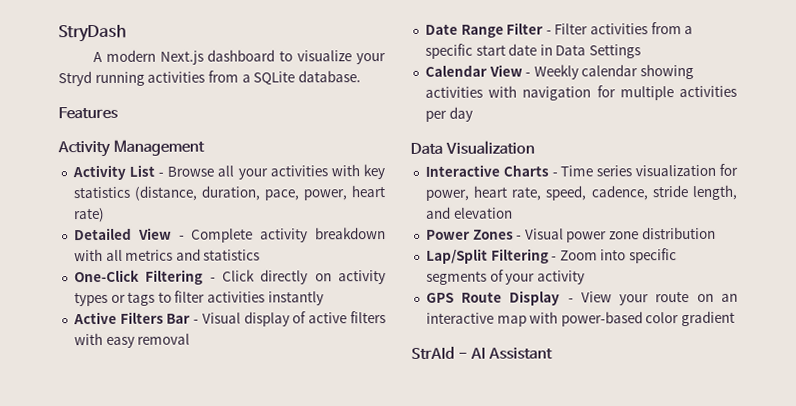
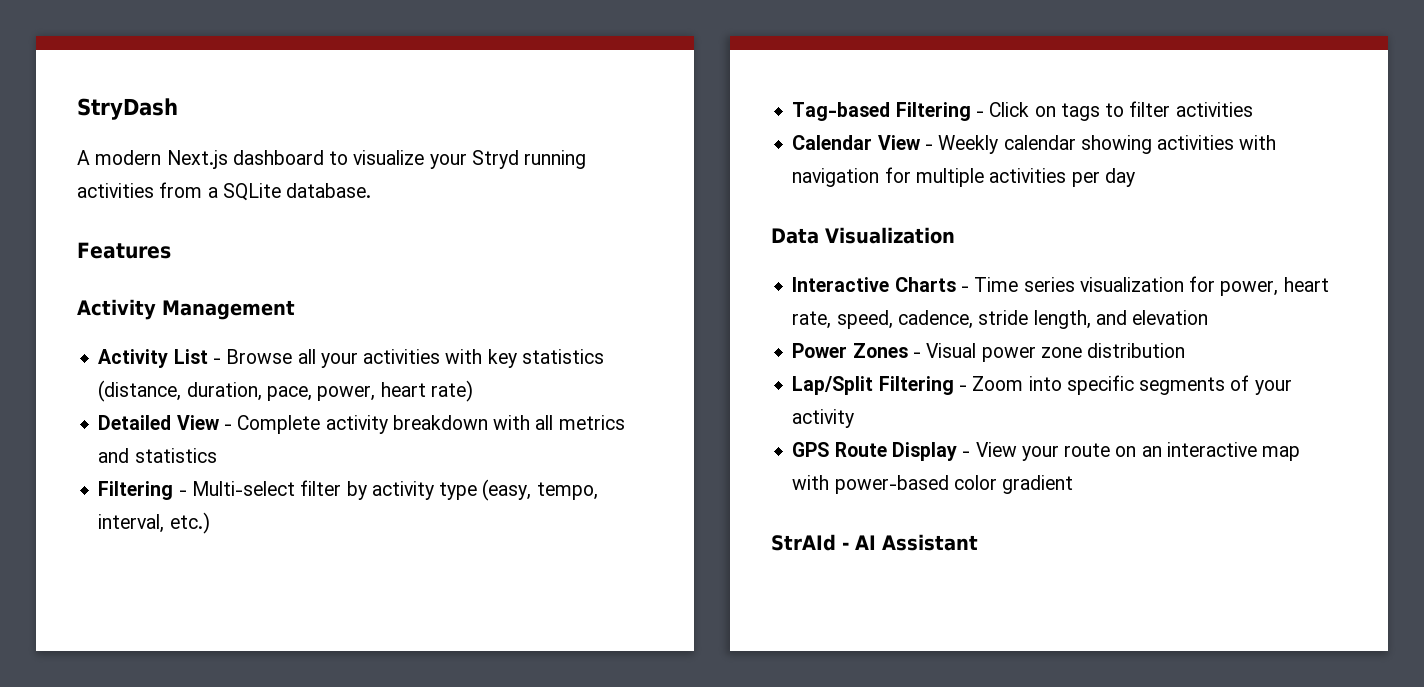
[73,269,386,285] [73,290,324,307] [72,311,386,327] [73,332,191,348] [424,22,694,38] [424,43,642,59] One-Click Filtering - Click directly on activity types or tags to filter activities instantly // Active Filters Bar - Visual display of active filters with easy removal // Date Range Filter - Filter activities from a specific start date in Data Settings -> [98,479,598,501] [98,512,210,534] [792,101,1253,121] Filtering - Multi-select filter by activity type (easy, tempo, interval, etc.) // Tag-based Filtering - Click on tags to filter activities

